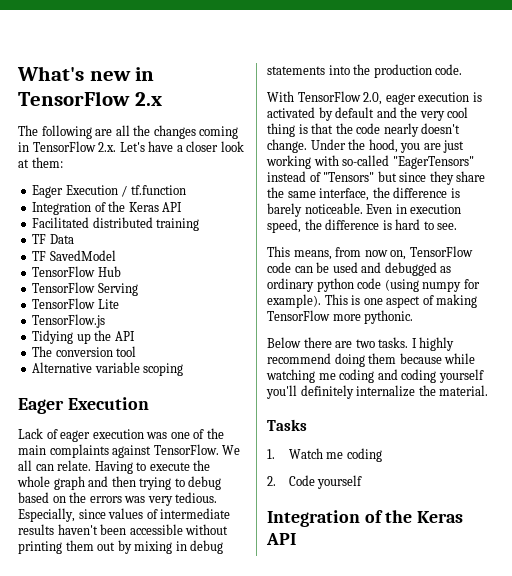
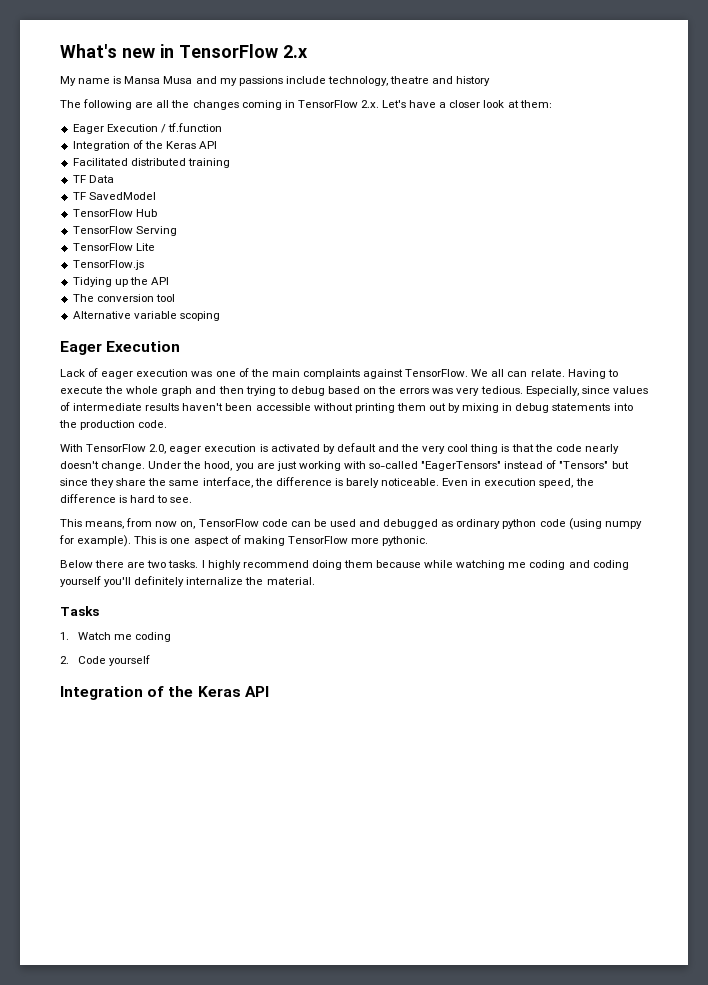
(162, 99) none -> [60,76,491,86] // My name is Mansa Musa and my passions include technology, theatre and history

